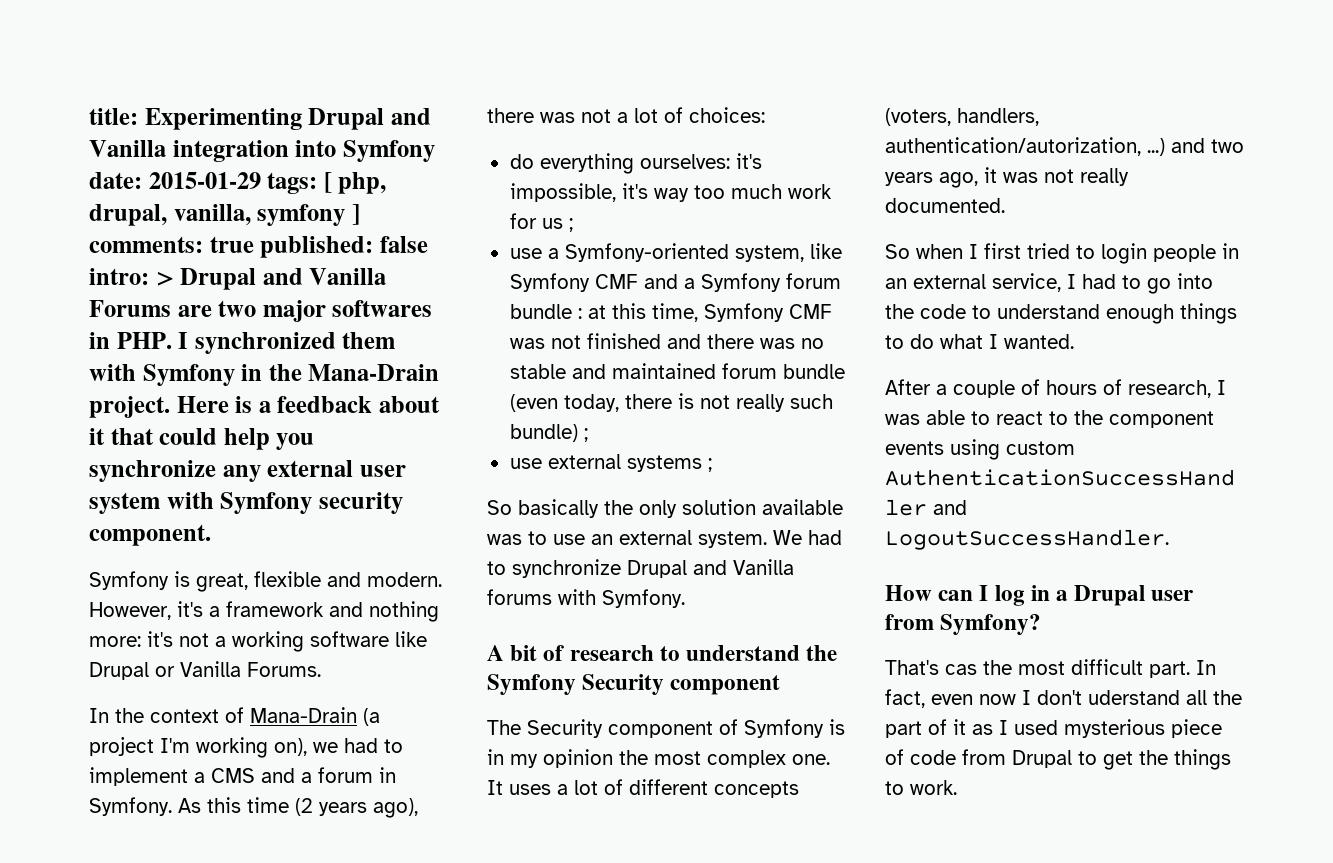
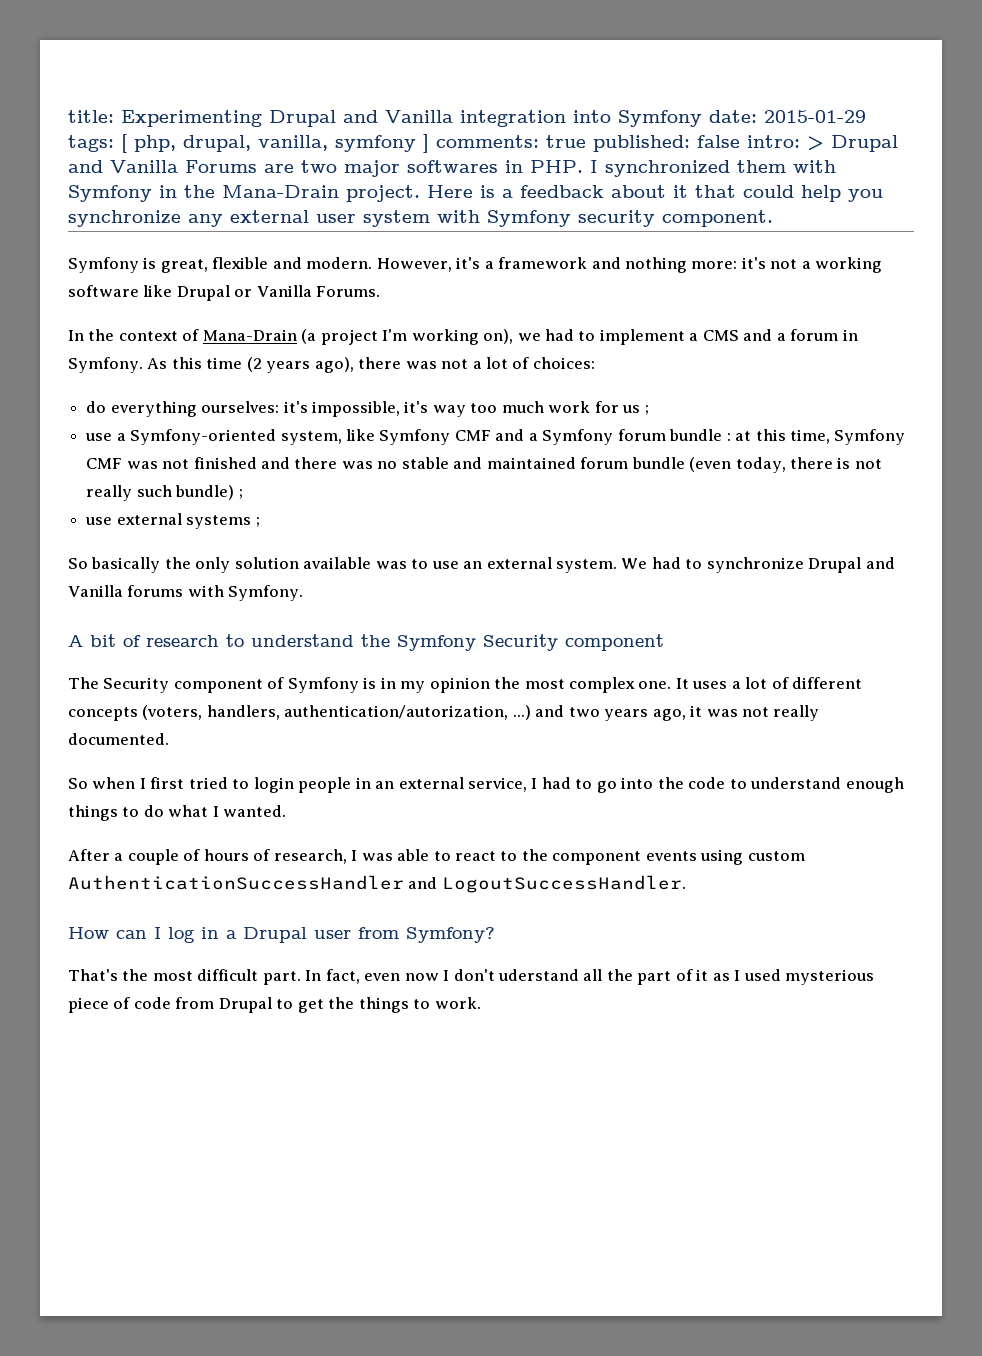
[945,664,977,675] cas -> (118, 975) none

